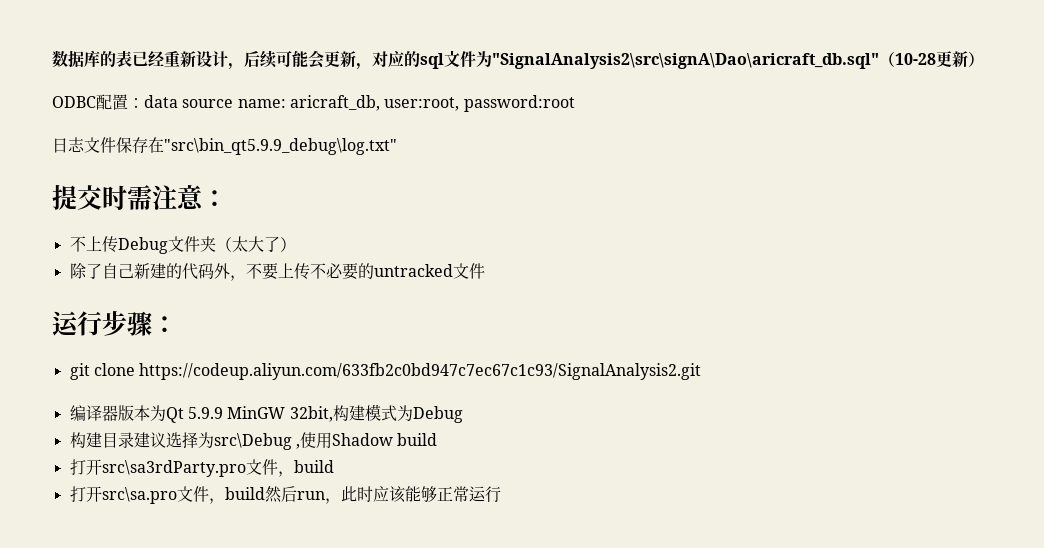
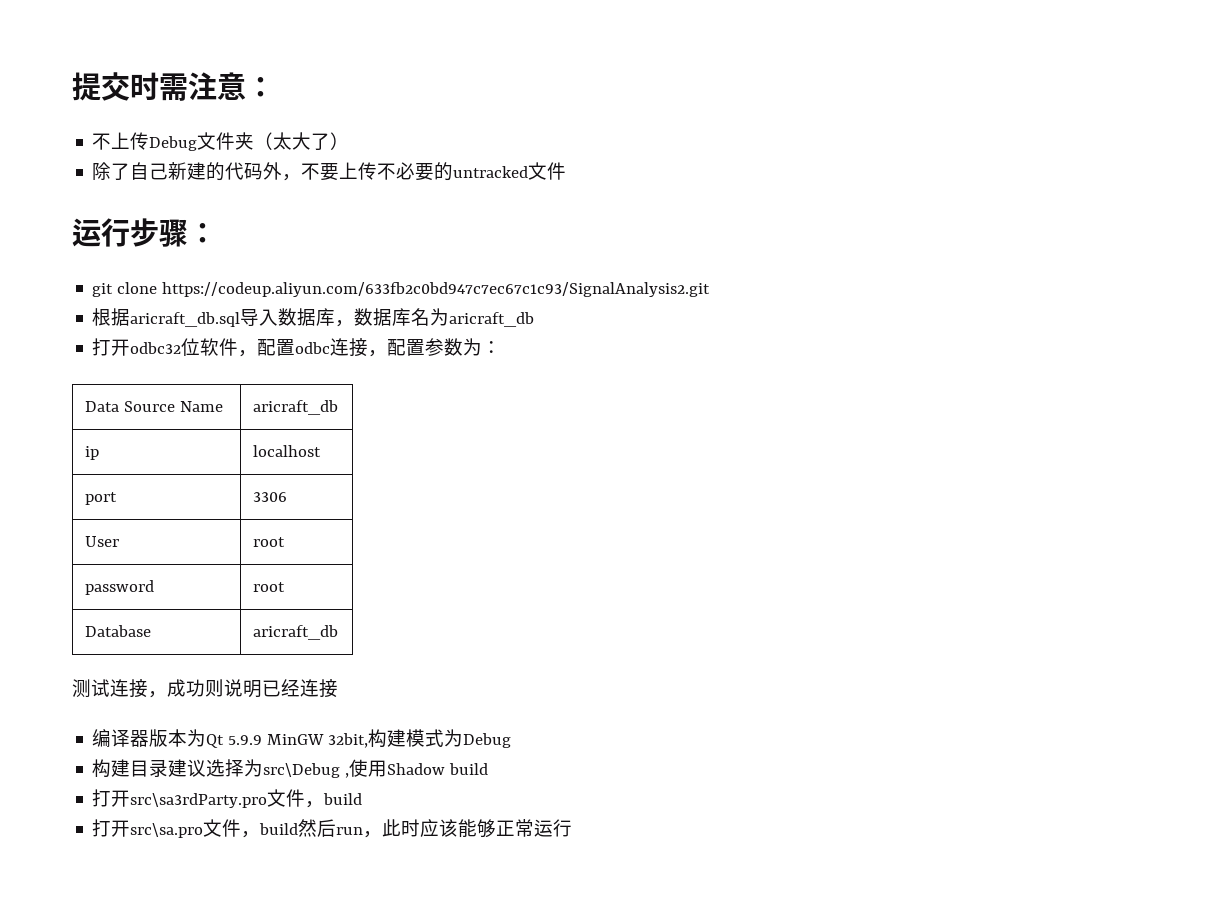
[52,50,984,70] [52,94,575,112] [52,137,397,155] 数据库的表已经重新设计，后续可能会更新，对应的sql文件为"SignalAnalysis2\src\signA\Dao\aricraft_db.sql"（10-28更新） // ODBC配置：data source name: aricraft_db, user:root, password:root // 日志文件保存在"src\bin_qt5.9.9_debug\log.txt" // -> (72, 86) none
(702, 371) none -> [92,308,535,327] [92,338,502,357] [85,401,224,412] [253,400,339,415] [85,446,100,460] [253,445,322,457] [85,492,118,505] [253,492,288,502] [85,536,120,547] [253,537,286,547] [85,580,155,595] [253,582,286,592] [85,625,152,637] [253,625,339,640] [72,679,338,698] // 根据aricraft_db.sql导入数据库，数据库名为aricraft_db // 打开odbc32位软件，配置odbc连接，配置参数为： // Data Source Name | aricraft_db // ip | localhost // port | 3306 // User | root // password | root // Database | aricraft_db // 测试连接，成功则说明已经连接

